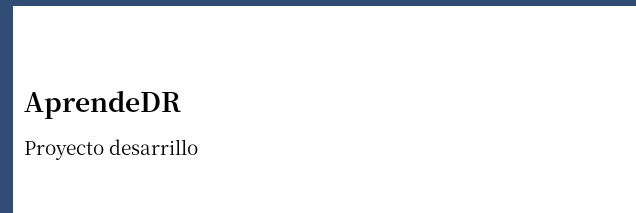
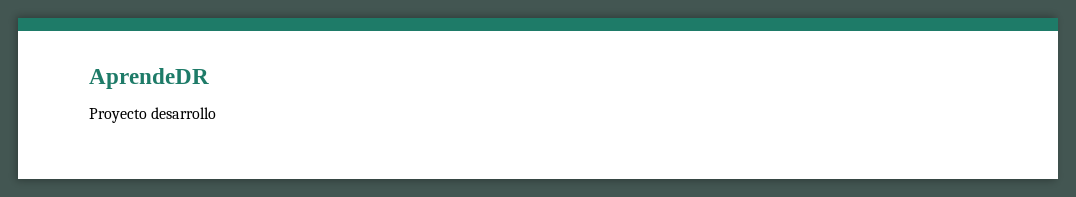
[109,139,199,155] desarrillo -> [151,107,217,119] desarrollo

